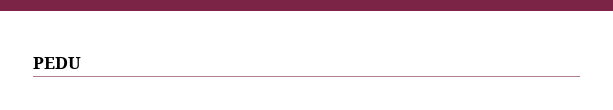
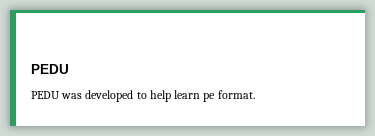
[33,57,81,69] PEDU -> [31,64,69,74] [31,90,255,102] PEDU // PEDU was developed to help learn pe format.

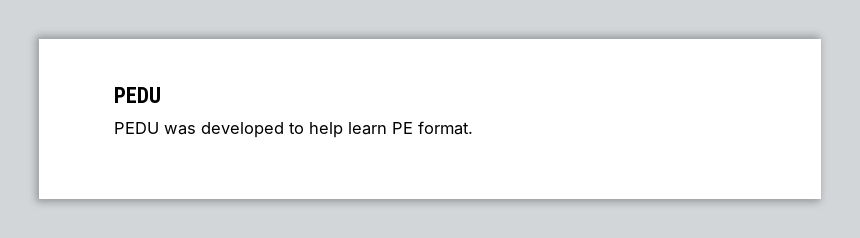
[203,93,216,102] pe -> [392,122,413,134] PE

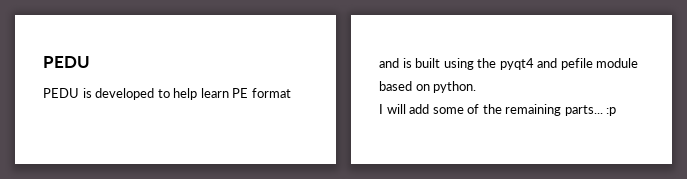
[164,125,196,135] was -> [82,88,92,98] is
[418,121,473,135] format. -> [251,88,291,98] [379,58,639,70] [379,81,477,93] [379,104,617,116] format and is built using the pyqt4 and pefile module based on python. // I will add some of the remaining parts... :p

